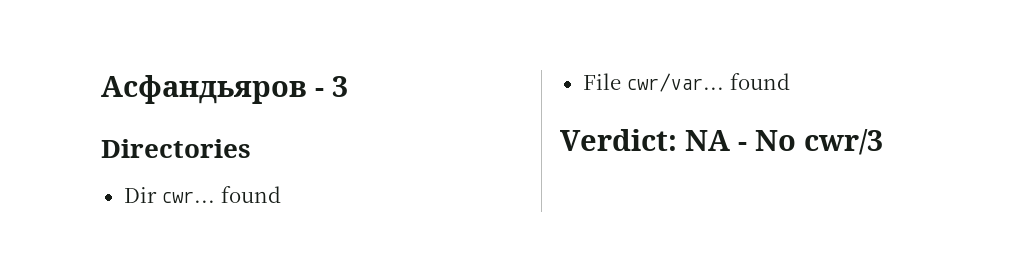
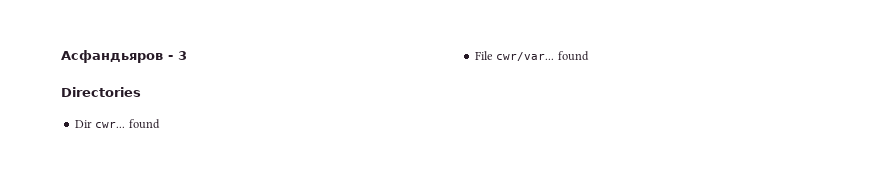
[560,129,883,155] // Verdict: NA - No cwr/3 -> (589, 56) none

